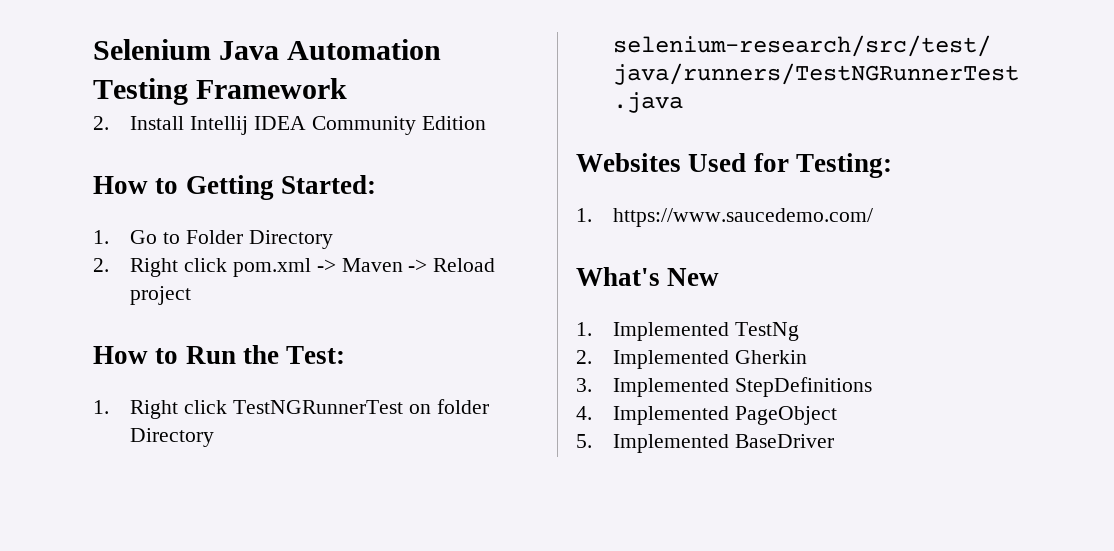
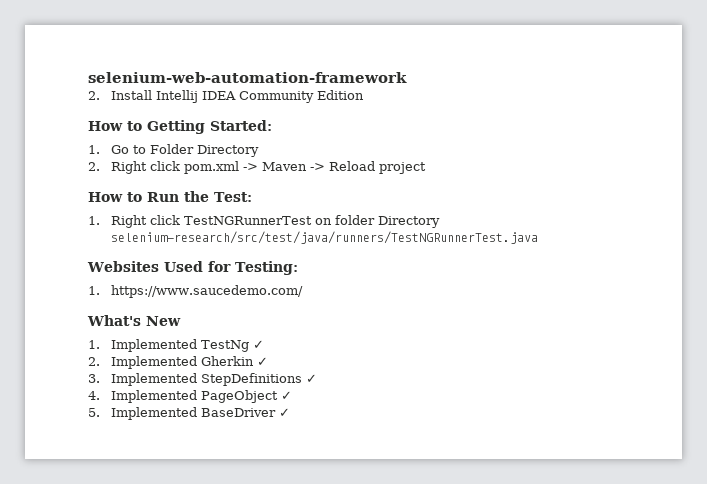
[93,39,442,60] [93,78,348,105] Selenium Java Automation Testing Framework -> [88,72,407,83] selenium-web-automation-framework
(800, 331) none -> [253,340,265,349] ✓
(808, 357) none -> [257,357,269,366] ✓
(873, 387) none -> [306,374,318,383] ✓
(838, 415) none -> [281,391,293,400] ✓
(835, 441) none -> [279,408,291,417] ✓

